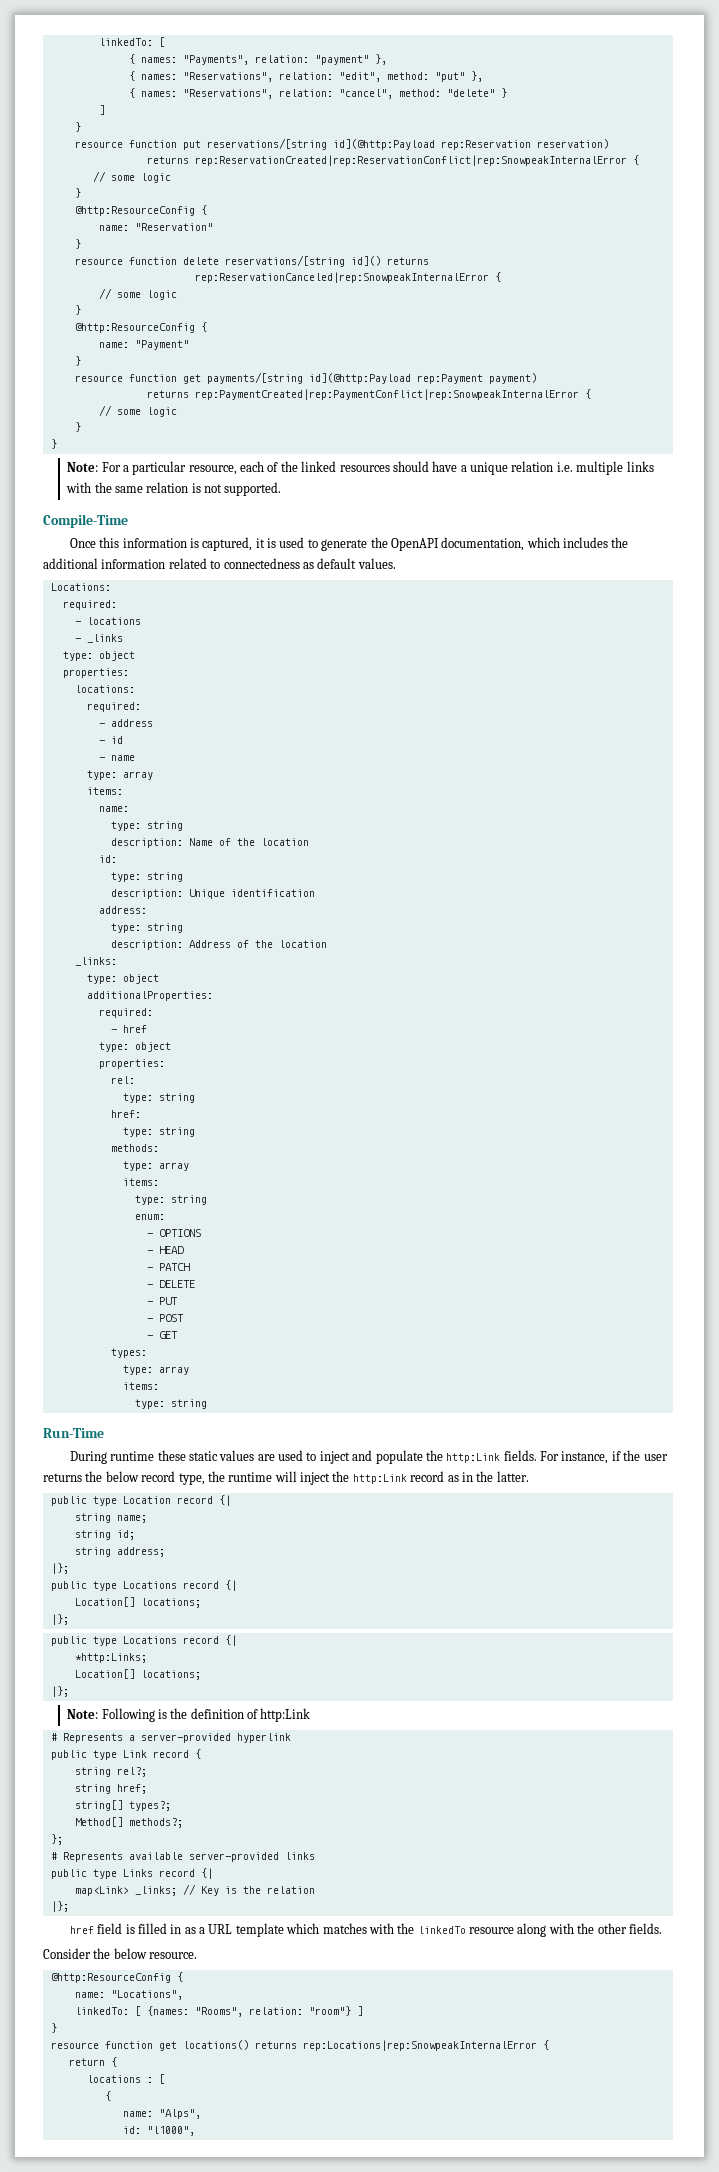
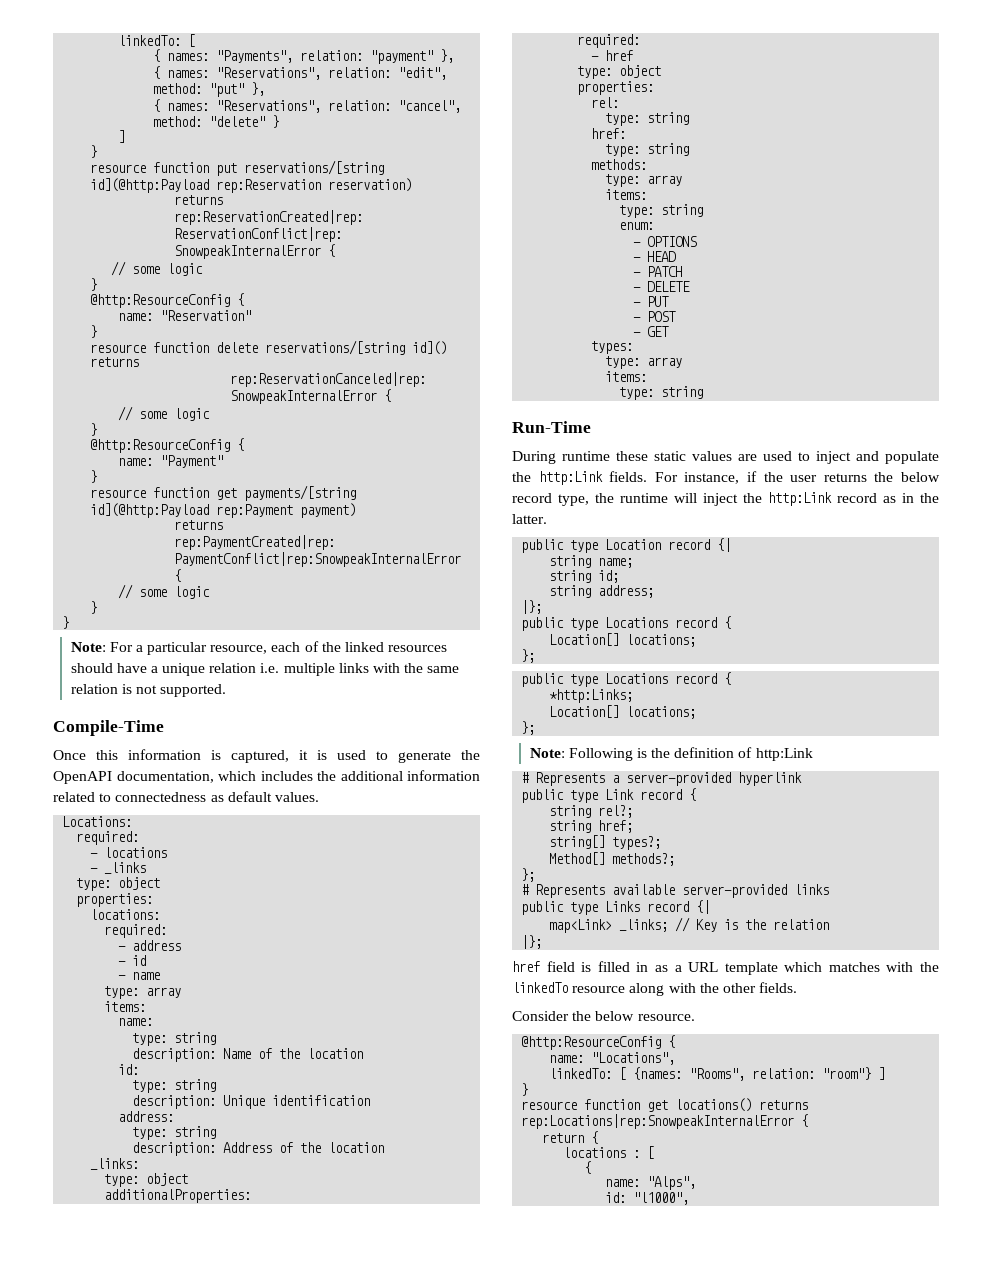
[224,1580,237,1591] [74,1597,201,1608] [50,1614,69,1625] [50,1635,237,1646] {| // Location[] locations; // |}; // public type Locations record {| -> [724,616,732,629] [549,633,697,647] [521,649,536,663] [521,672,732,687] { // Location[] locations; // }; // public type Locations record {
[50,1686,69,1697] |}; -> [521,721,536,735] };

